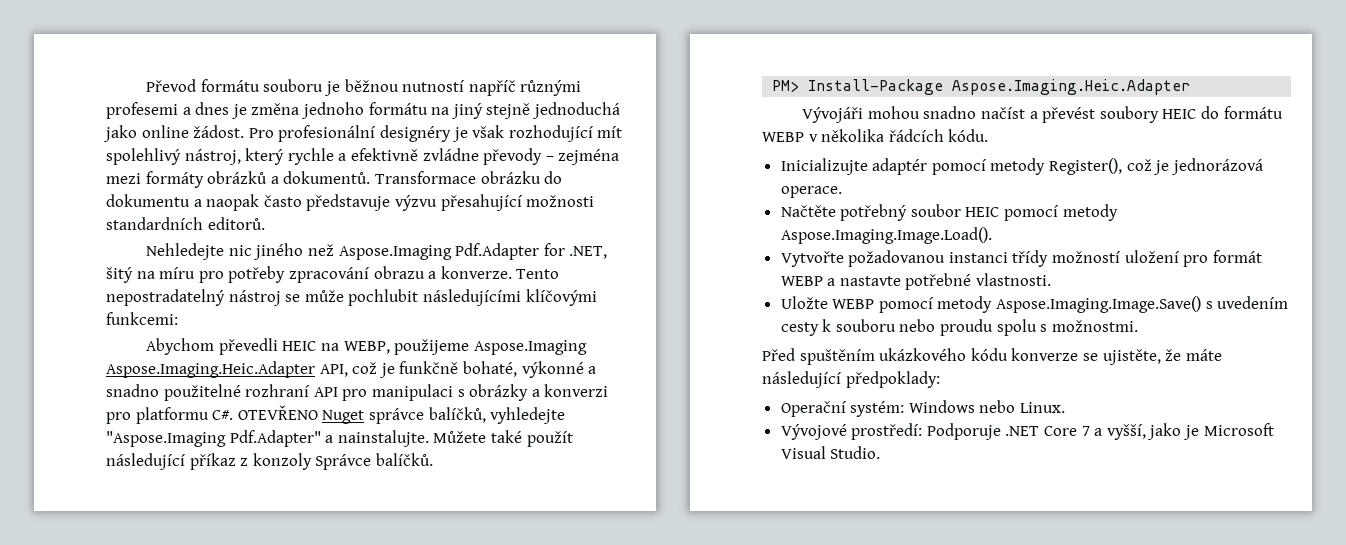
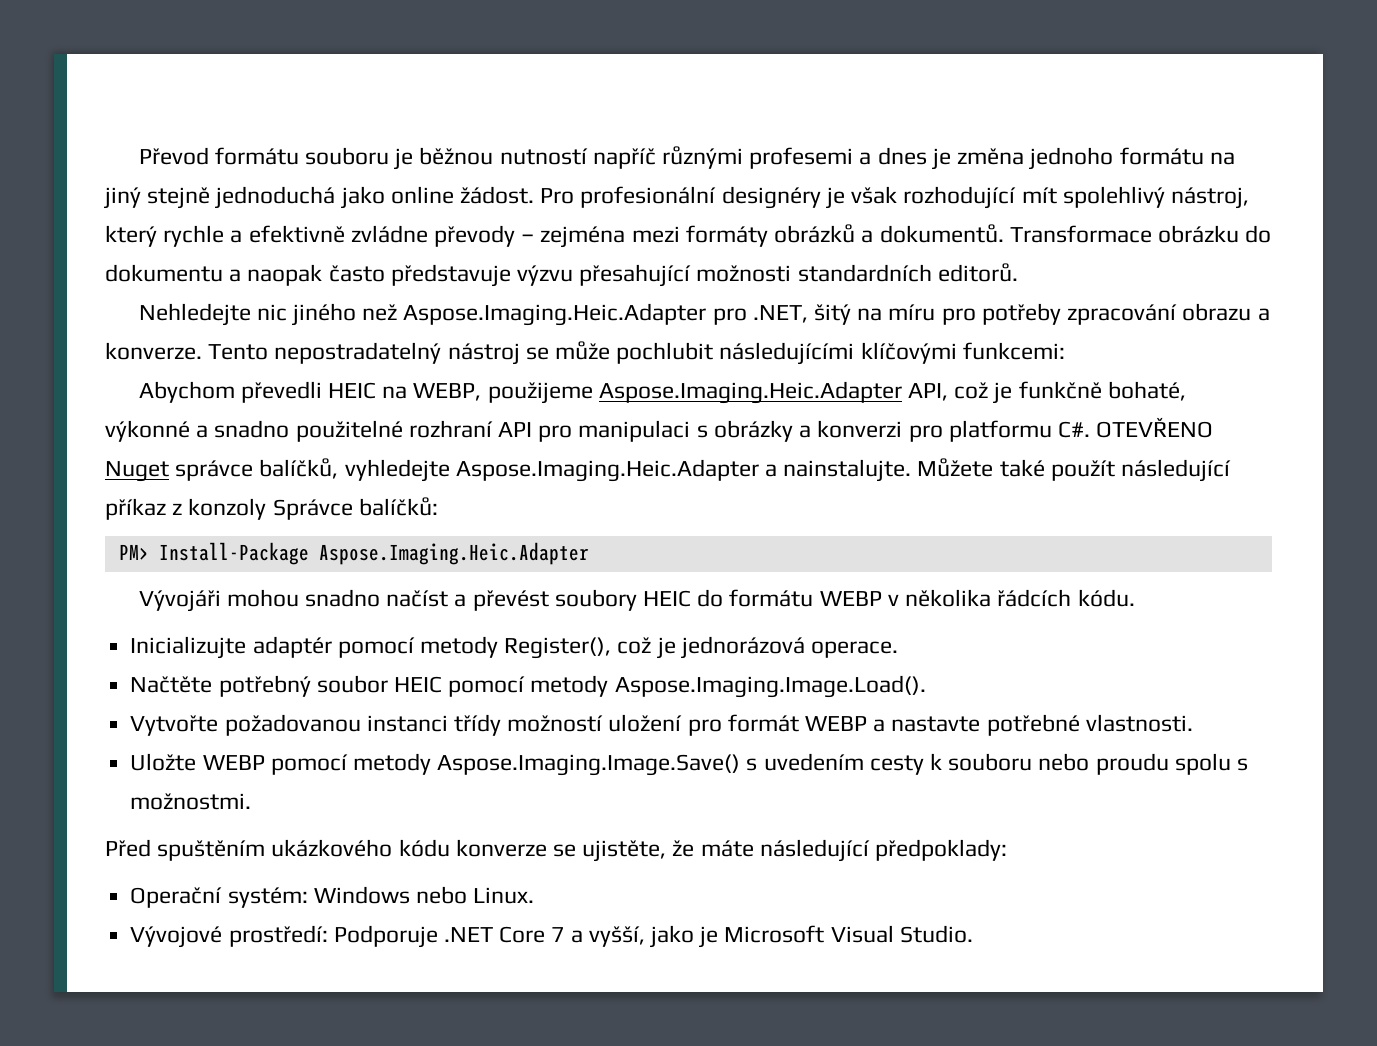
[338,243,565,260] Aspose.Imaging Pdf.Adapter for -> [403,303,747,326] Aspose.Imaging.Heic.Adapter pro
[473,340,587,355] Aspose.Imaging -> (593, 393) none
[106,430,321,447] "Aspose.Imaging Pdf.Adapter" -> [455,459,759,482] Aspose.Imaging.Heic.Adapter
[375,453,433,466] balíčků. -> [358,497,438,516] balíčků:

